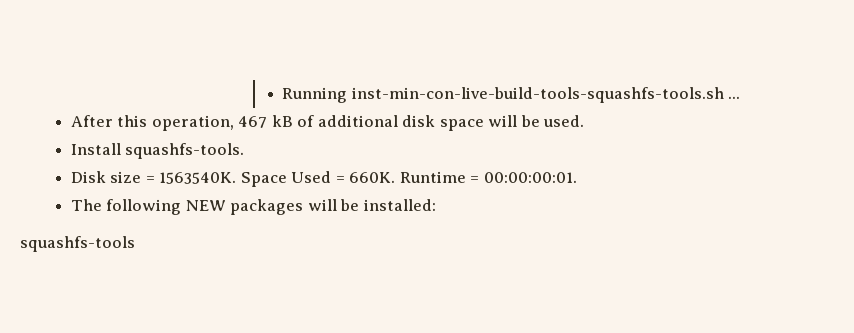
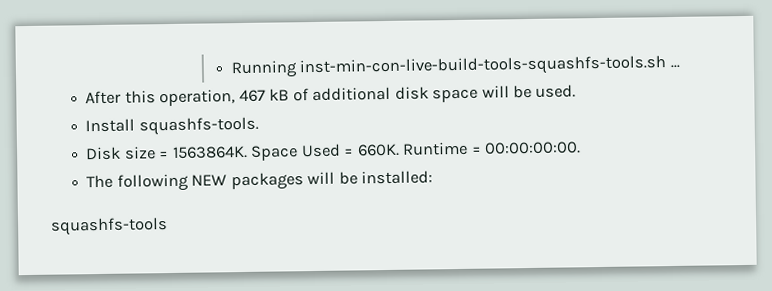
[159,172,237,184] 1563540K. -> [171,145,248,159] 1563864K.
[483,172,577,183] 00:00:00:01. -> [483,141,581,155] 00:00:00:00.

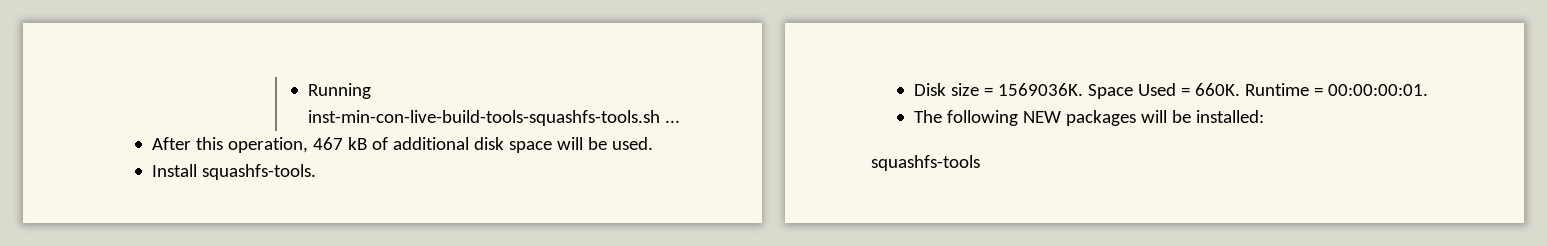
[171,145,248,159] 1563864K. -> [997,83,1083,96] 1569036K.
[483,141,581,155] 00:00:00:00. -> [1327,84,1428,96] 00:00:00:01.

